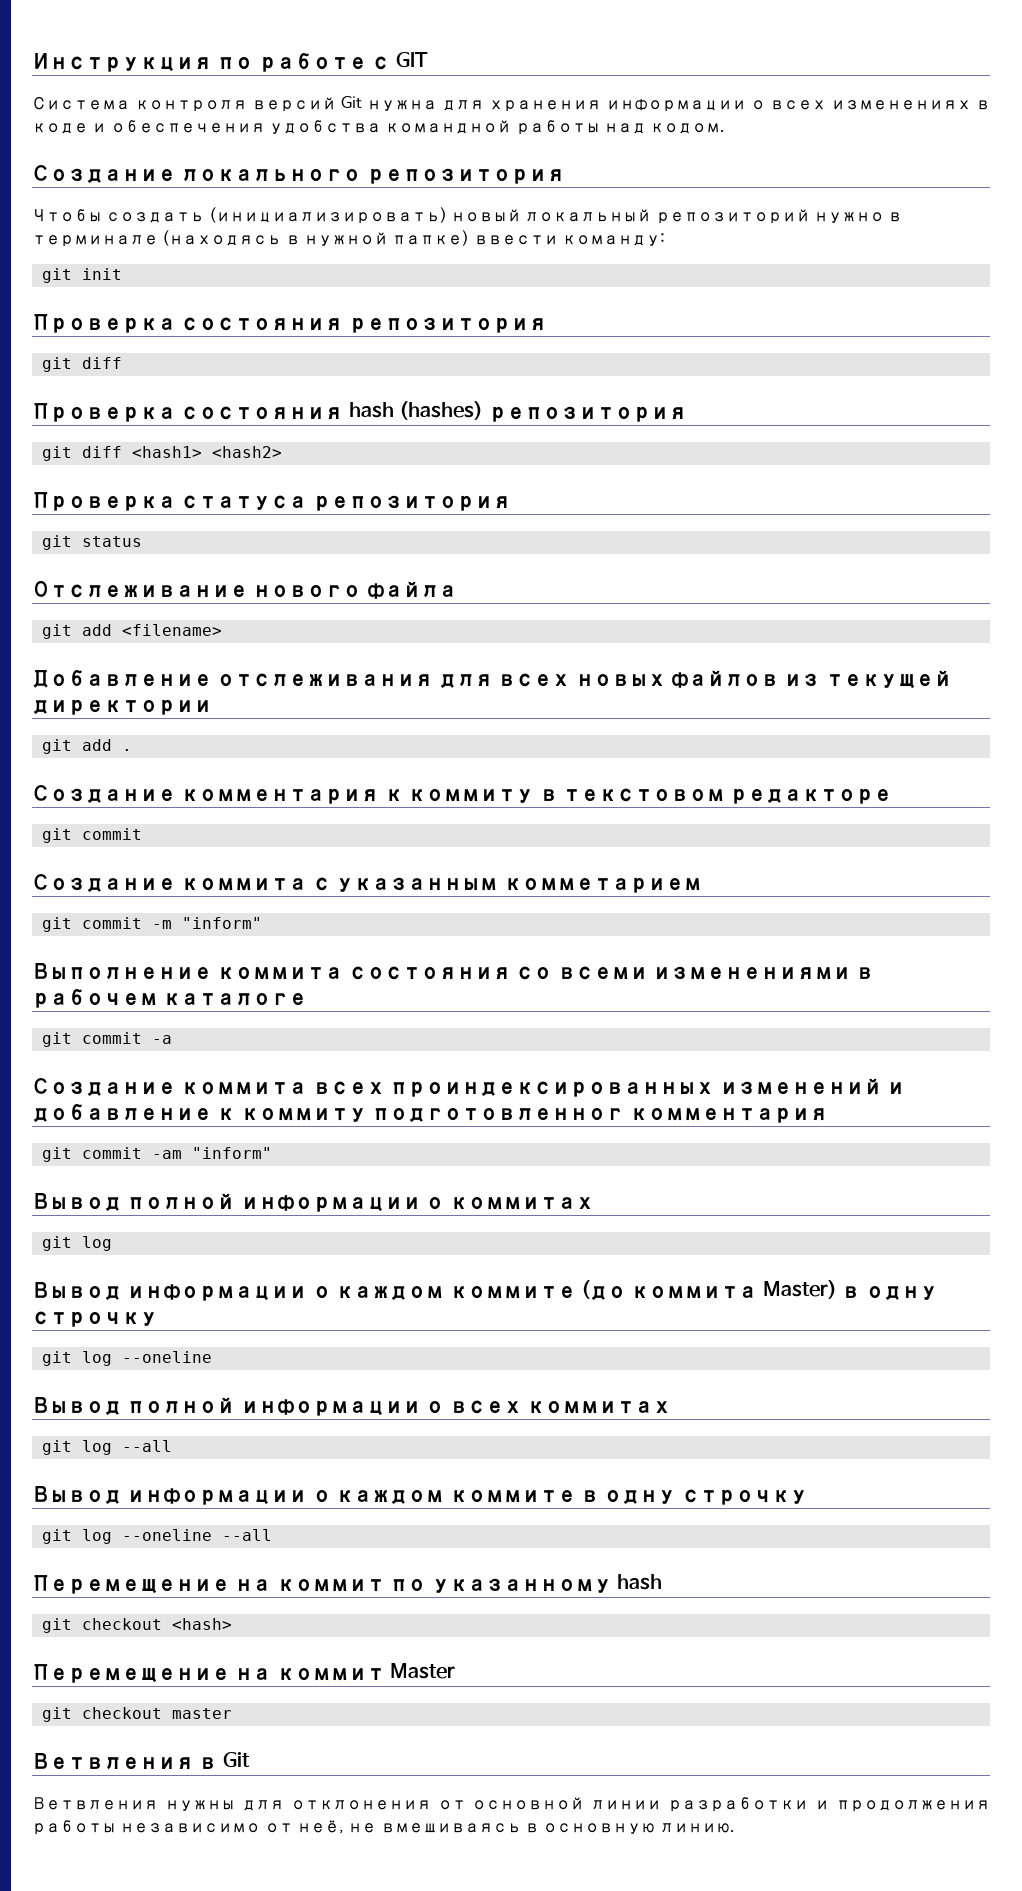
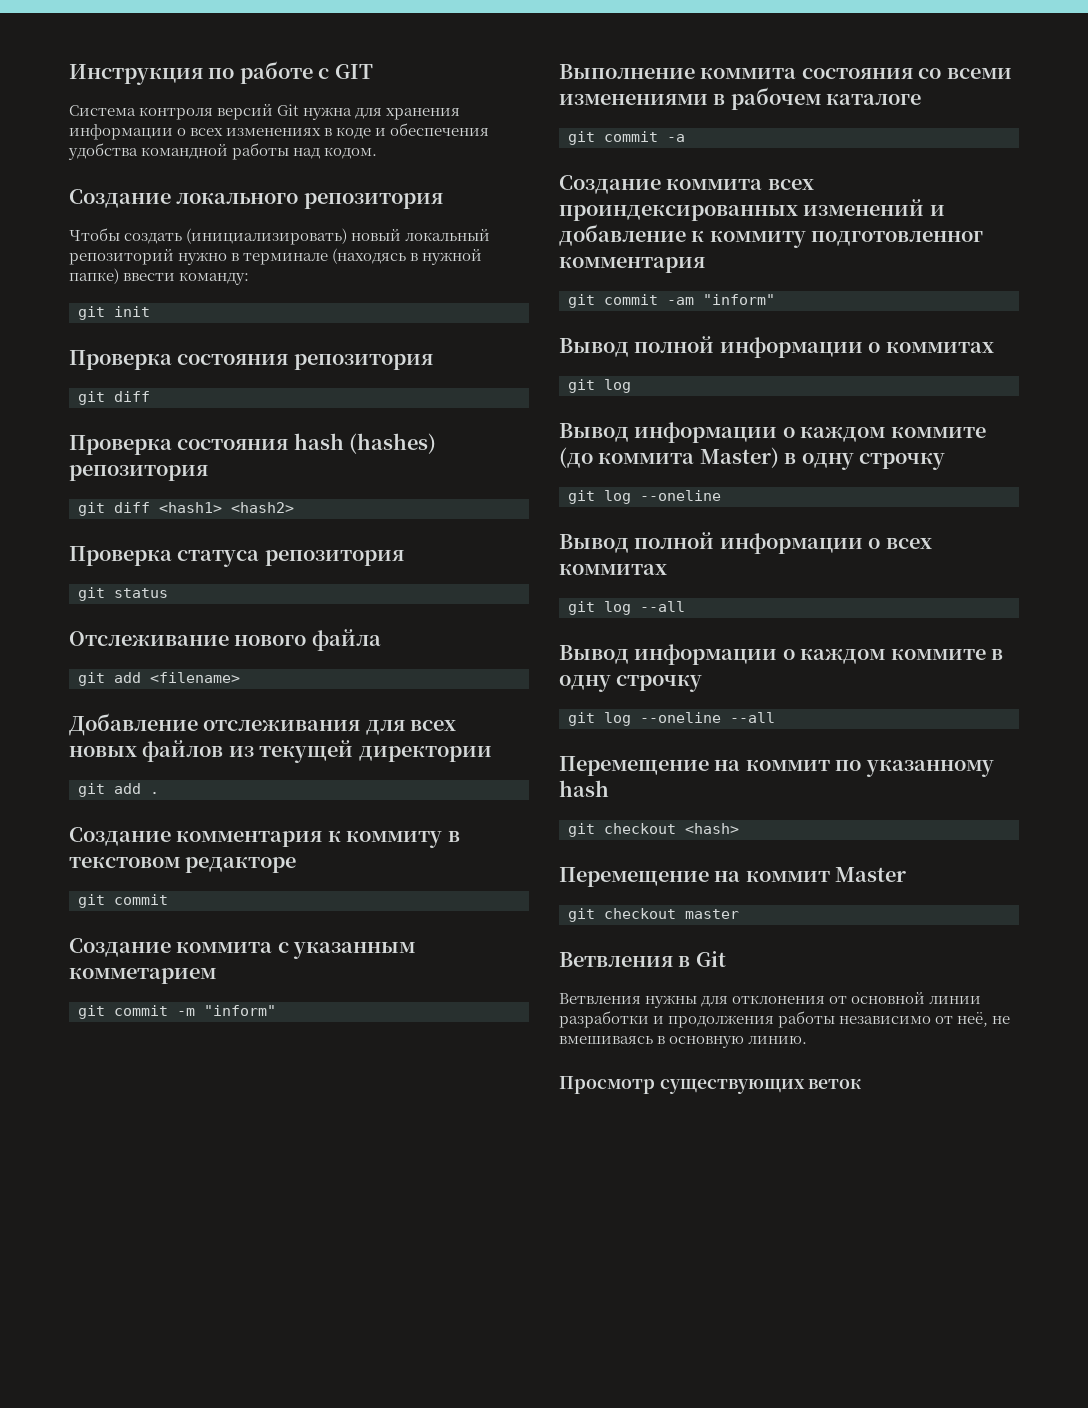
(735, 1828) none -> [559,1076,862,1094] // Просмотр существующих веток

